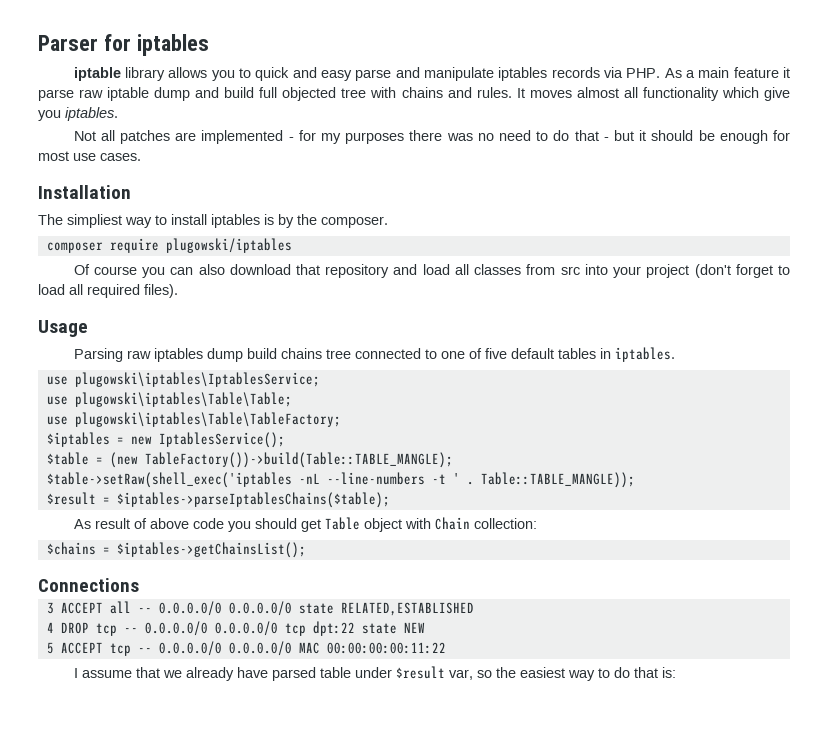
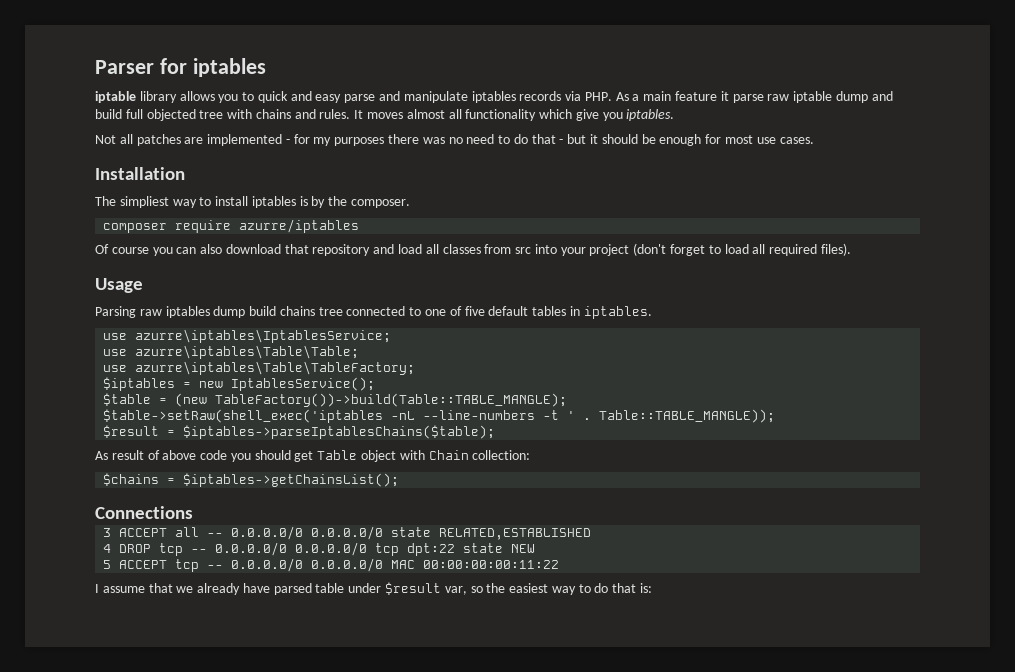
[165,238,292,253] plugowski/iptables -> [239,219,360,233] azurre/iptables
[74,372,320,387] [46,392,292,407] [46,412,341,427] plugowski\iptables\IptablesService; // use plugowski\iptables\Table\Table; // use plugowski\iptables\Table\TableFactory; -> [135,329,392,343] [103,345,360,359] [103,361,416,375] azurre\iptables\IptablesService; // use azurre\iptables\Table\Table; // use azurre\iptables\Table\TableFactory;

